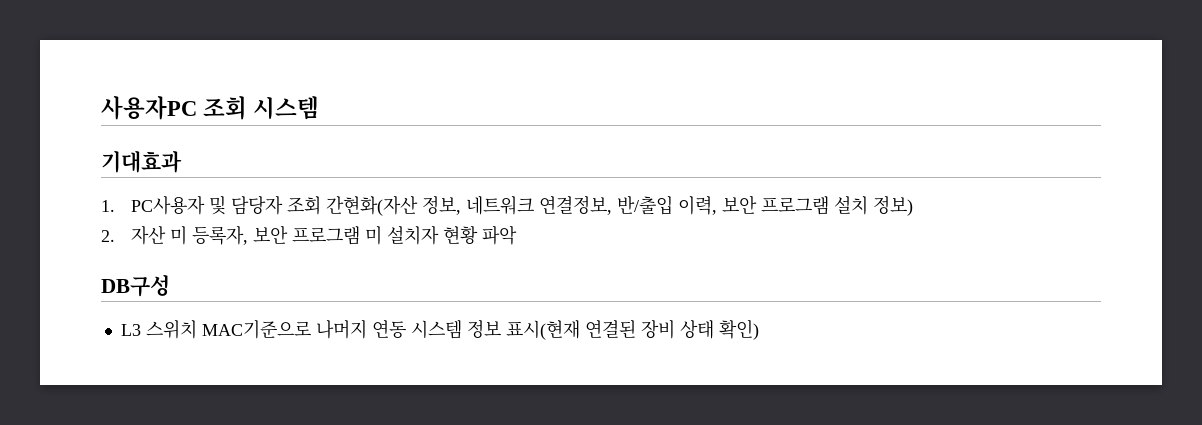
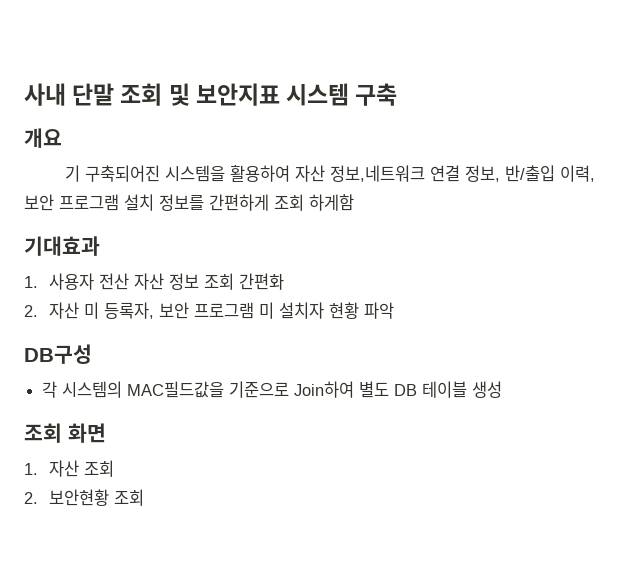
[101,96,320,120] [101,150,182,173] [101,195,612,216] 사용자PC 조회 시스템 // 기대효과 // 1. PC사용자 및 담당자 조회 간현화(자산 정보, 네트워크 연결정보, -> [24,83,398,106] [24,128,62,148] [64,165,500,182] 사내 단말 조회 및 보안지표 시스템 구축 // 개요 // 기 구축되어진 시스템을 활용하여 자산 정보,네트워크 연결 정보,
[872,196,913,216] 정보) -> [159,194,354,211] [24,236,100,256] [24,273,285,290] 정보를 간편하게 조회 하게함 // 기대효과 // 1. 사용자 전산 자산 정보 조회 간편화
[120,319,759,340] L3 스위치 MAC기준으로 나머지 연동 시스템 정보 표시(현재 연결된 장비 상태 확인) -> [42,381,503,398] [24,423,106,443] [24,460,115,477] [24,489,145,506] 각 시스템의 MAC필드값을 기준으로 Join하여 별도 DB 테이블 생성 // 조회 화면 // 1. 자산 조회 // 2. 보안현황 조회

